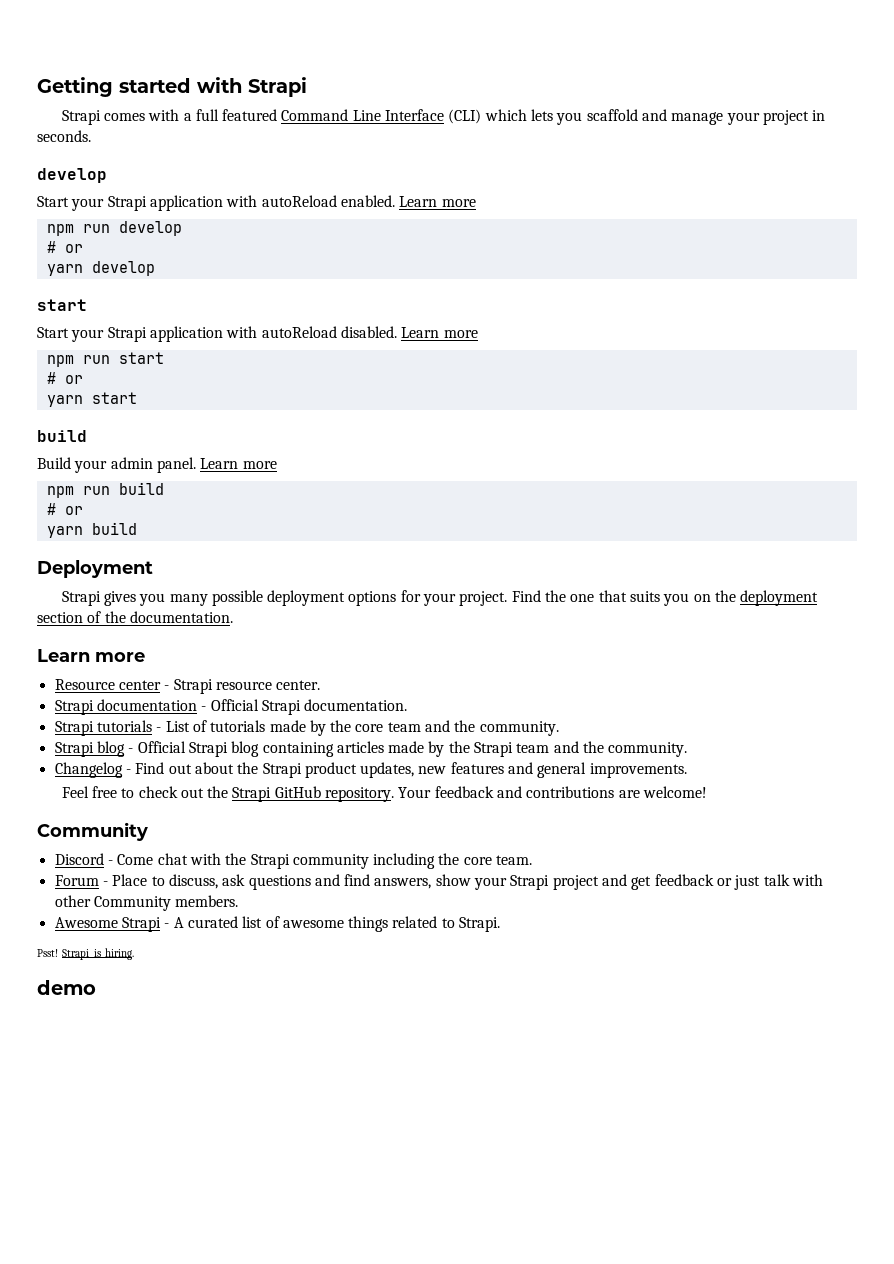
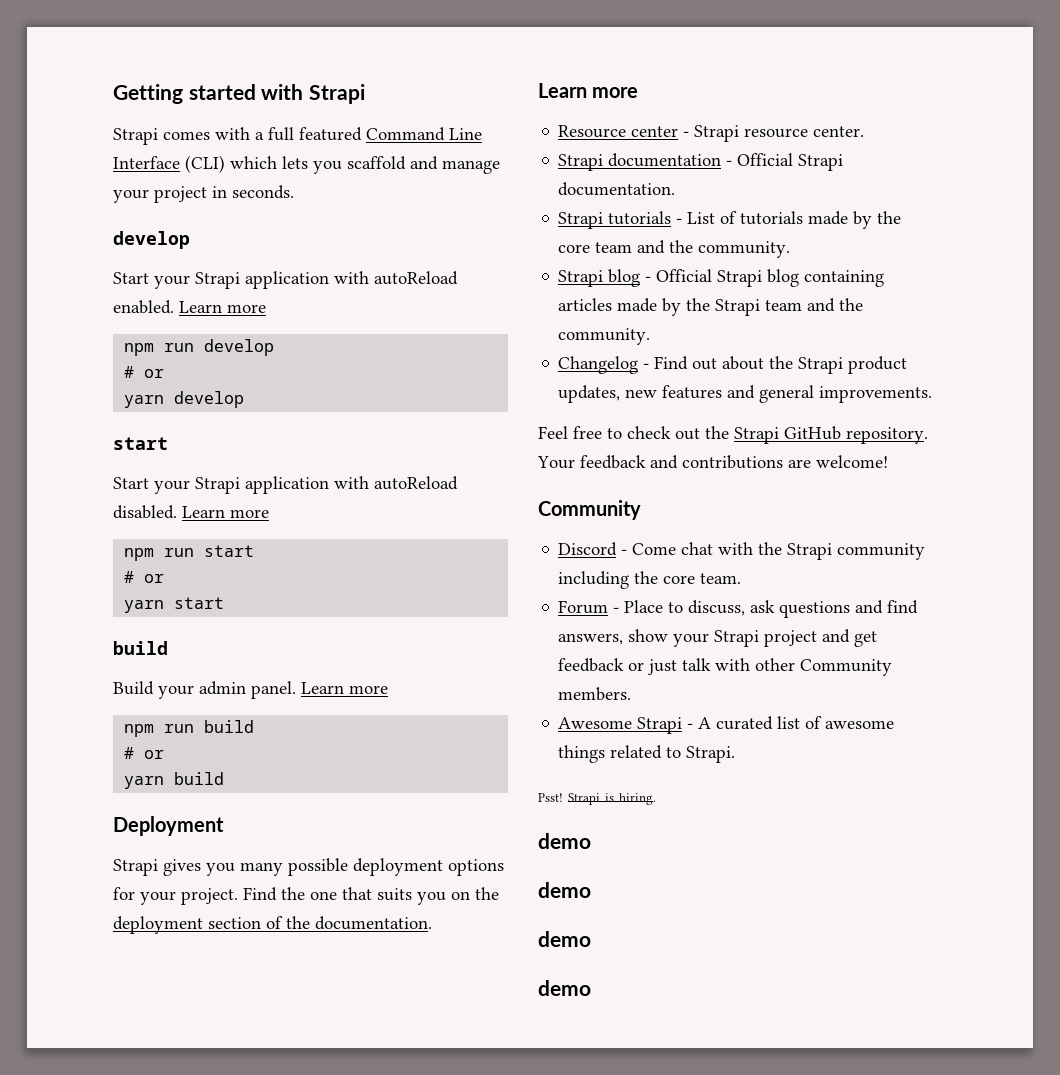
(96, 987) none -> [538,882,591,898] [538,931,591,947] [538,980,591,996] // demo // demo // demo

